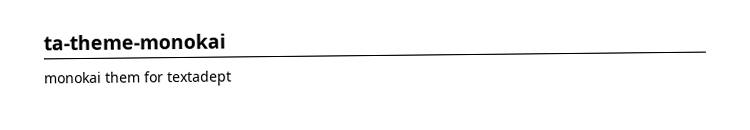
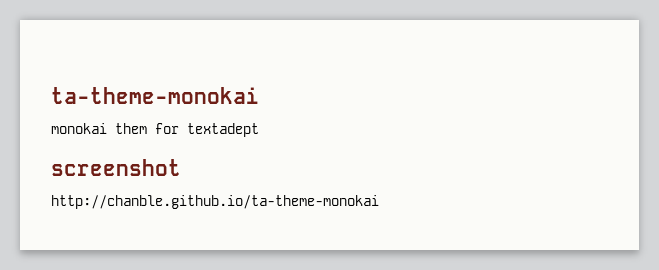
(232, 78) none -> [51,159,181,176] [51,195,379,209] // screenshot // http://chanble.github.io/ta-theme-monokai

